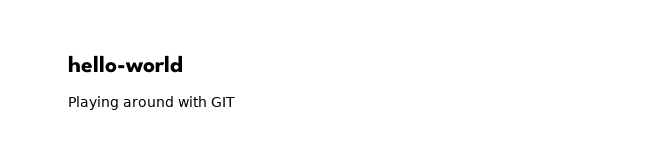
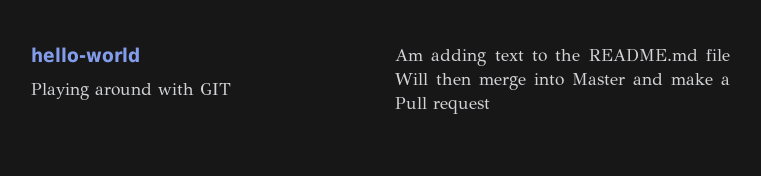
(235, 102) none -> [395,48,730,66] [395,73,730,90] [395,97,490,114] // Am adding text to the README.md file Will then merge into Master and make a Pull request

